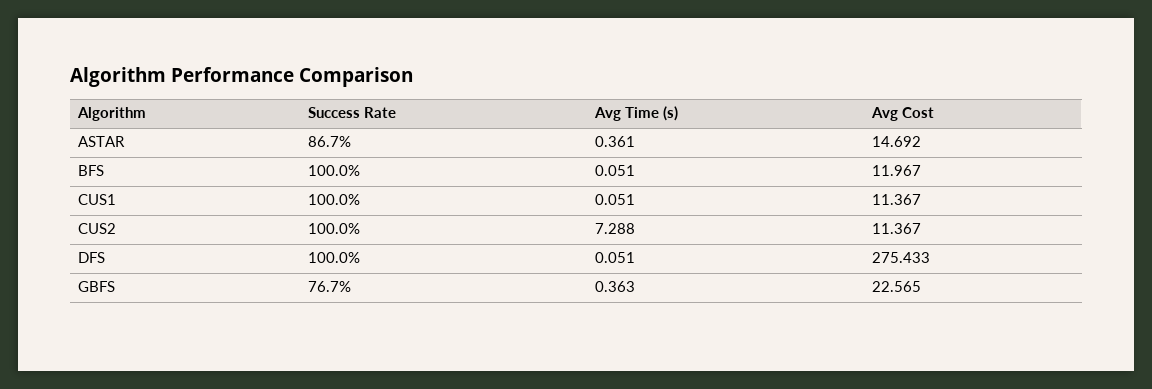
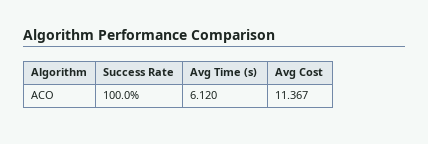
[77,136,125,147] [307,136,351,147] [594,136,635,147] [871,136,921,147] [77,165,104,176] [307,165,360,176] [594,165,635,176] [871,165,921,176] [77,194,116,205] [307,194,360,205] [594,194,635,205] [871,194,921,205] [77,223,116,234] [307,223,360,234] [594,223,635,234] [871,223,921,234] [77,252,105,263] [307,252,360,263] [594,252,635,263] [871,252,930,263] [77,281,115,292] [307,281,351,292] [594,281,635,292] [871,281,921,292] ASTAR | 86.7% | 0.361 | 14.692 // BFS | 100.0% | 0.051 | 11.967 // CUS1 | 100.0% | 0.051 | 11.367 // CUS2 | 100.0% | 7.288 | 11.367 // DFS | 100.0% | 0.051 | 275.433 // GBFS | 76.7% | 0.363 | 22.565 -> [30,91,54,99] [102,91,139,99] [189,91,217,99] [274,91,308,99] ACO | 100.0% | 6.120 | 11.367

